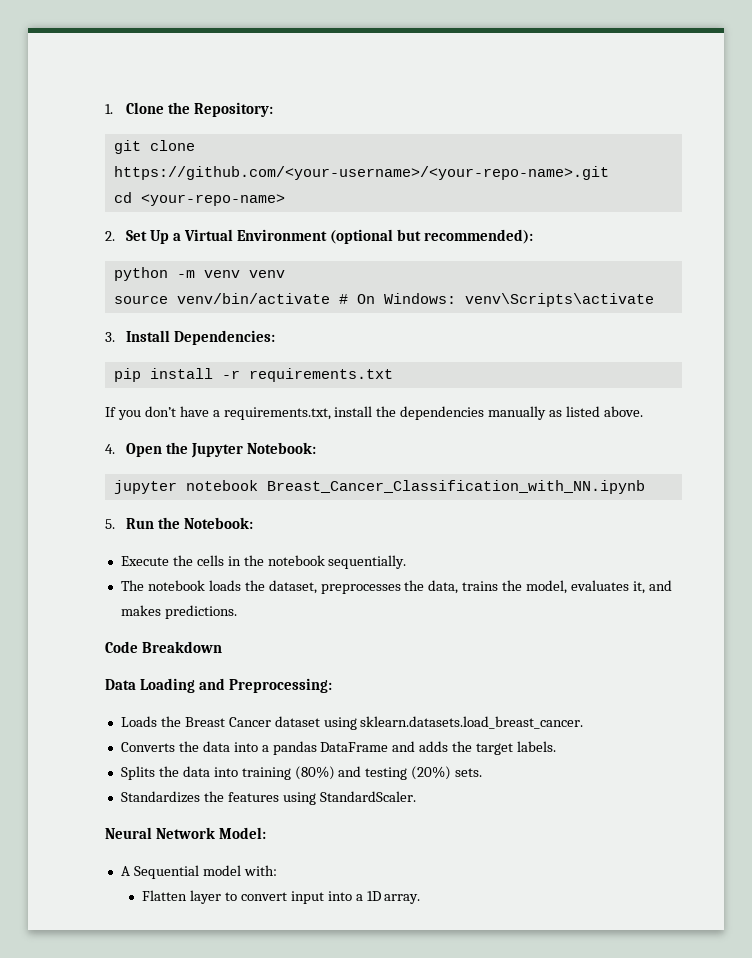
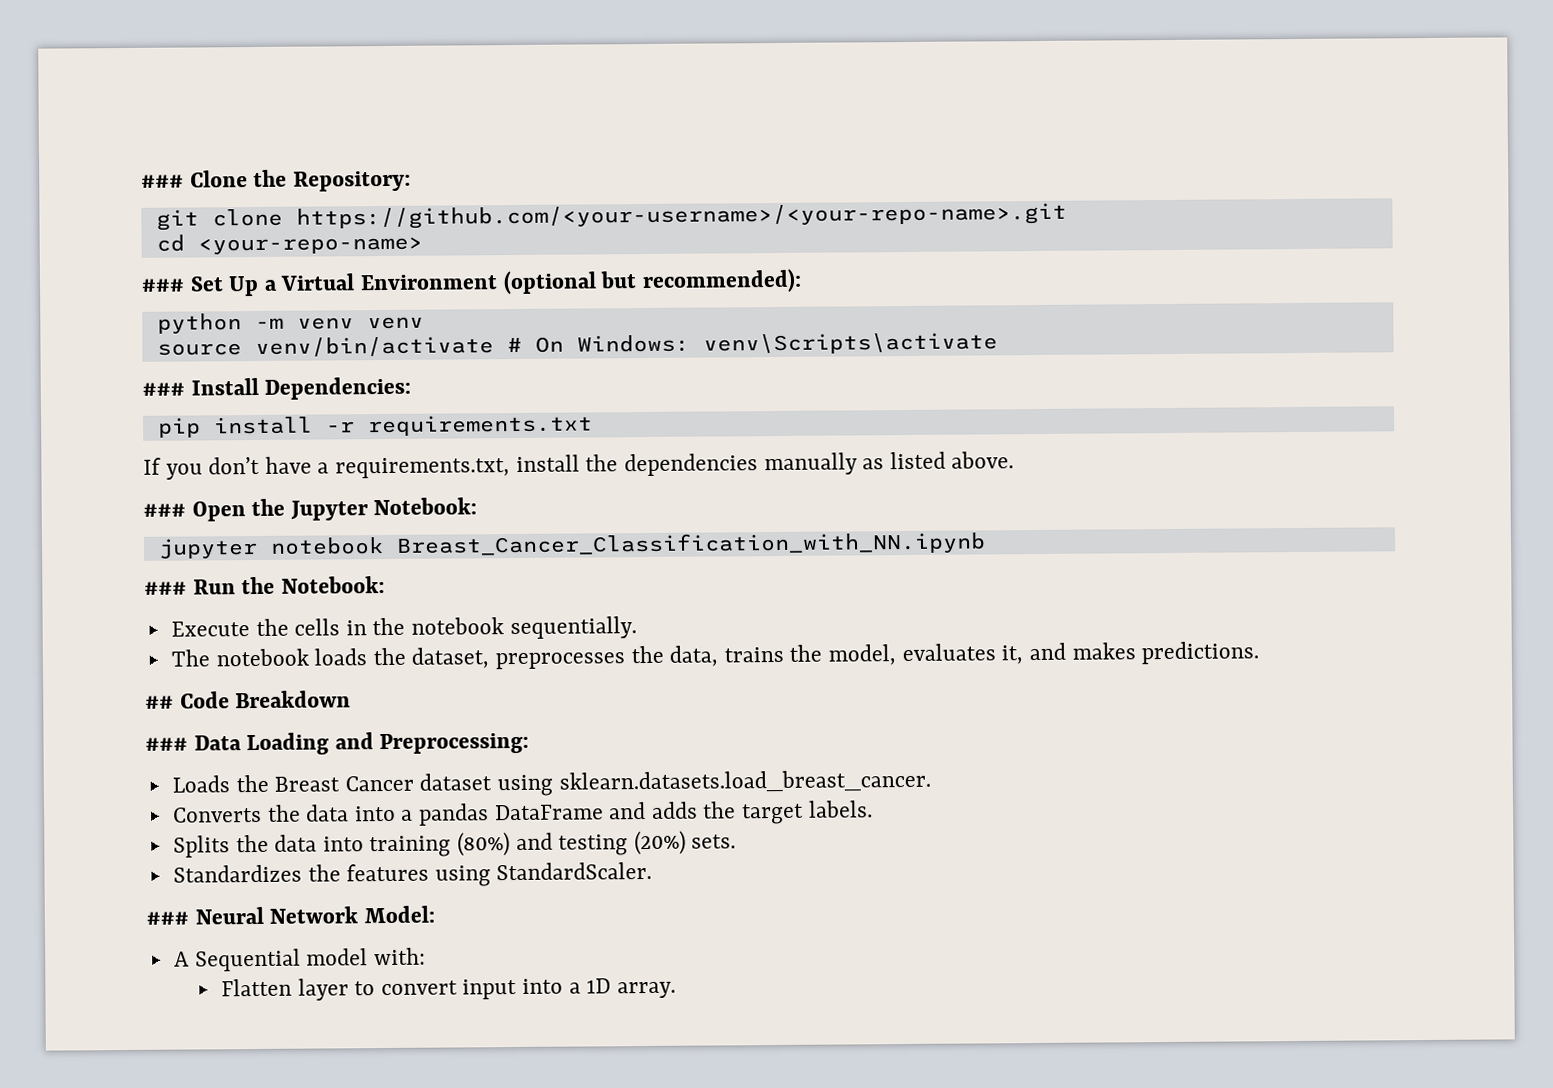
[105,104,113,114] 1. -> [141,174,184,188] ###
[105,231,115,241] 2. -> [141,278,185,292] ###
[105,332,115,342] 3. -> [142,382,185,396] ###
[105,444,115,454] 4. -> [143,503,186,517] ###
[105,519,115,529] 5. -> [144,581,187,595] ###
(237, 612) none -> [145,695,174,709] ##
(222, 647) none -> [145,737,188,751] ###
(416, 796) none -> [146,911,189,925] ###

